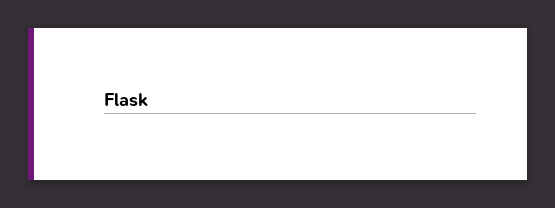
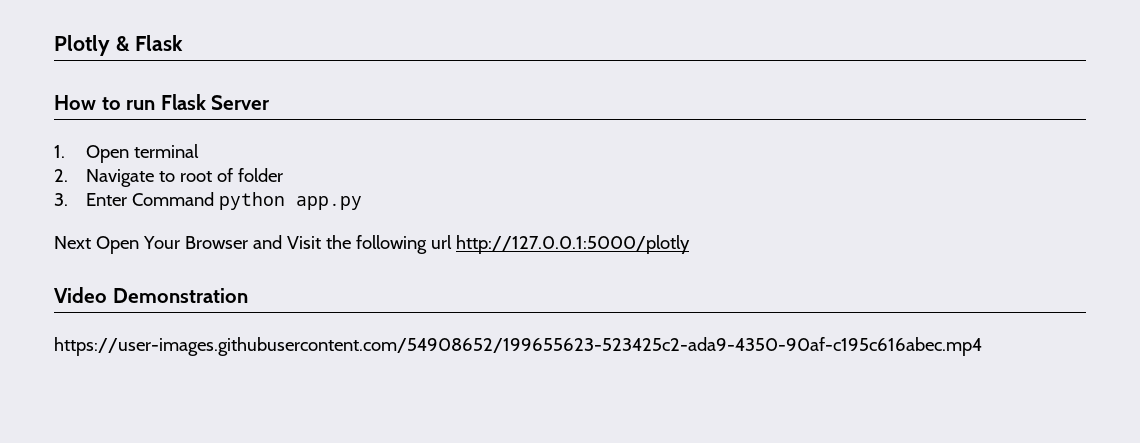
[104,93,148,107] Flask -> [54,35,183,56] [54,94,271,110] [54,144,200,163] [54,168,284,187] [54,192,363,210] [54,235,690,254] [54,287,248,303] [54,337,982,356] Plotly & Flask // How to run Flask Server // 1. Open terminal // 2. Navigate to root of folder // 3. Enter Command python app.py // Next Open Your Browser and Visit the following url http://127.0.0.1:5000/plotly // Video Demonstration // https://user-images.githubusercontent.com/54908652/199655623-523425c2-ada9-4350-90af-c195c616abec.mp4

